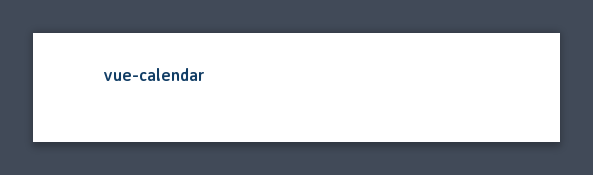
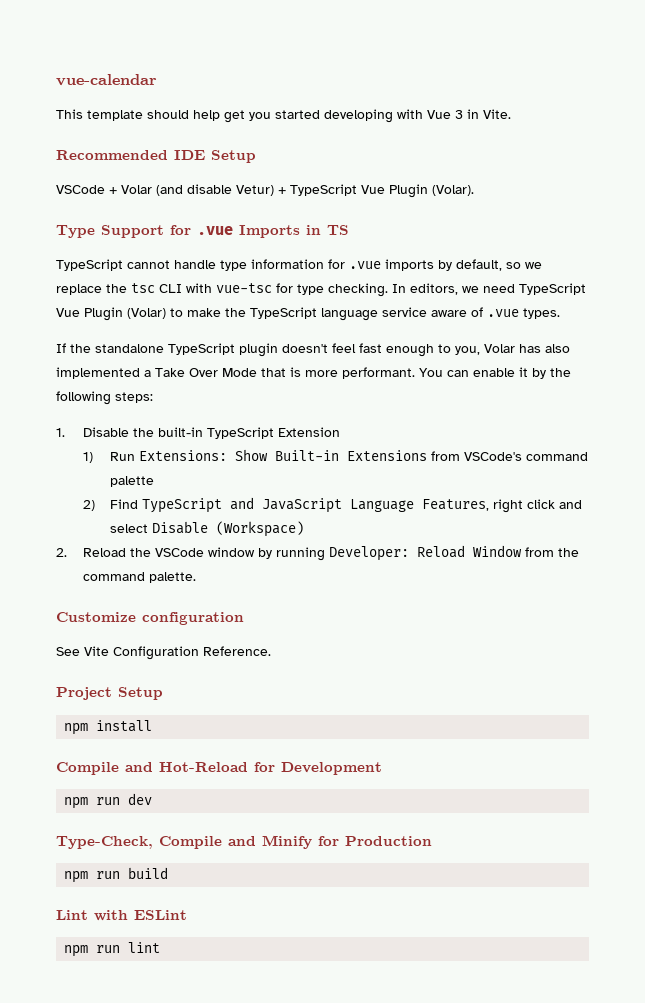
(205, 74) none -> [56,109,511,123] [56,150,256,163] [56,184,474,198] [56,225,349,238] [56,259,542,271] [56,283,586,297] [56,307,560,321] [56,343,570,357] [56,367,571,379] [56,391,153,405] [56,427,340,439] [82,449,588,463] [109,476,154,487] [82,497,582,513] [109,521,304,537] [56,545,579,561] [82,572,196,583] [56,612,244,625] [56,646,271,660] [56,687,163,700] [64,720,153,735] [56,762,382,775] [64,793,153,809] [56,835,432,849] [64,867,169,883] [56,910,187,921] [64,942,161,957] // This template should help get you started developing with Vue 3 in Vite. // Recommended IDE Setup // VSCode + Volar (and disable Vetur) + TypeScript Vue Plugin (Volar). // Type Support for .vue Imports in TS // TypeScript cannot handle type information for .vue imports by default, so we replace the tsc CLI with vue-tsc for type checking. In editors, we need TypeScript Vue Plugin (Volar) to make the TypeScript language service aware of .vue types. // If the standalone TypeScript plugin doesn't feel fast enough to you, Volar has also implemented a Take Over Mode that is more performant. You can enable it by the following steps: // 1. Disable the built-in TypeScript Extension // 1) Run Extensions: Show Built-in Extensions from VSCode's command palette // 2) Find TypeScript and JavaScript Language Features, right click and select Disable (Workspace) // 2. Reload the VSCode window by running Developer: Reload Window from the command palette. // Customize configuration // See Vite Configuration Reference. // Project Setup // npm install // Compile and Hot-Reload for Development // npm run dev // Type-Check, Compile and Minify for Production // npm run build // Lint with ESLint // npm run lint

